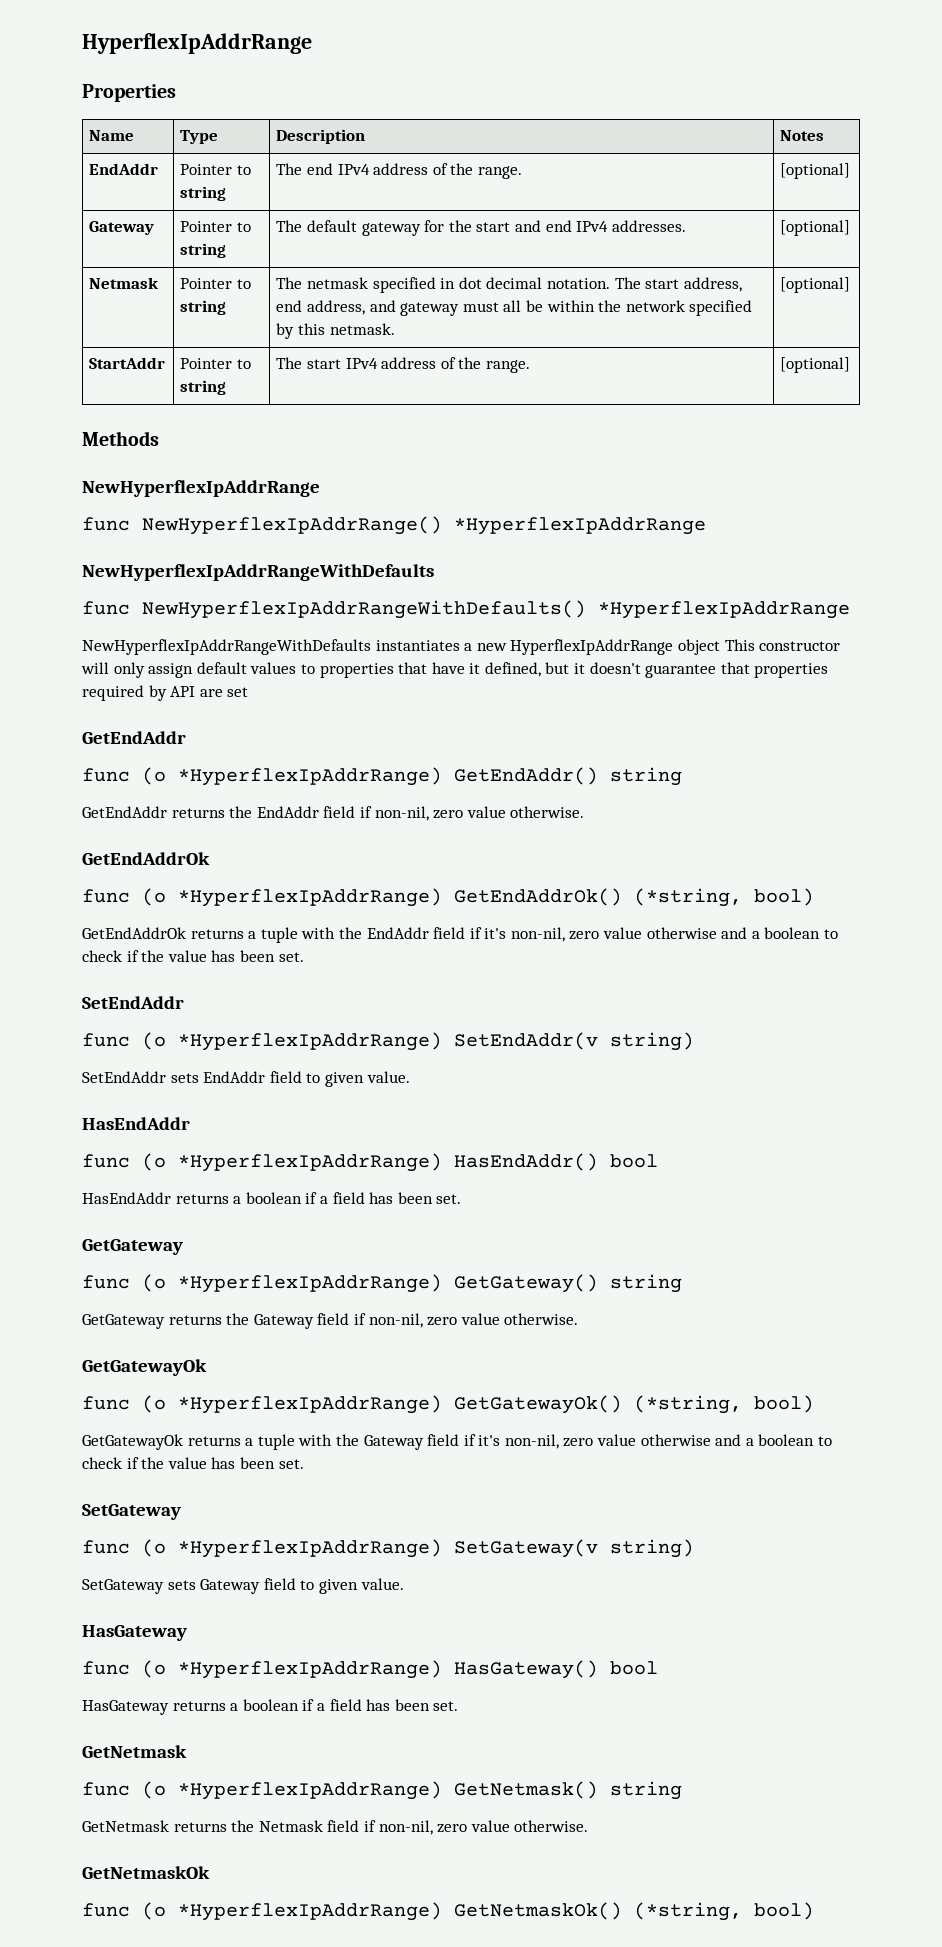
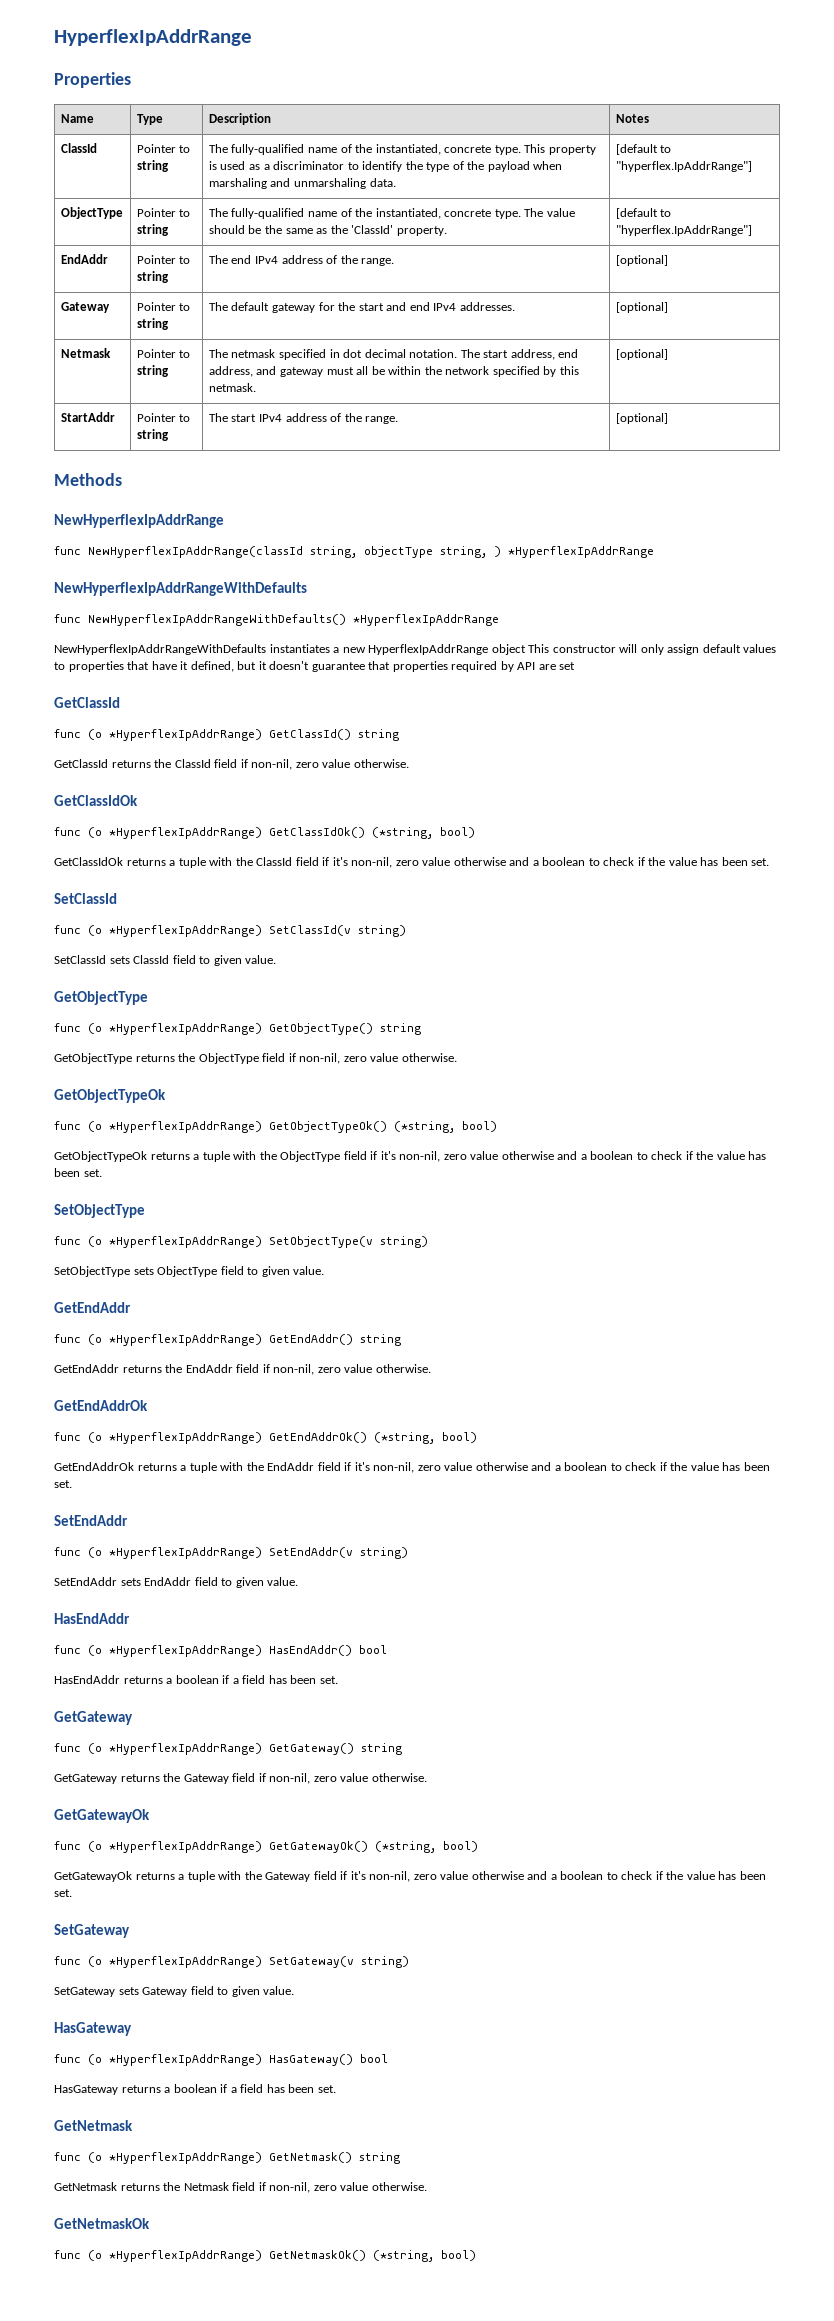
(825, 135) none -> [60,143,97,153] [136,144,191,153] [136,160,169,172] [208,144,596,155] [208,161,563,172] [208,178,396,189] [615,144,672,155] [615,161,752,172] [60,207,123,219] [136,208,191,217] [136,224,169,236] [208,208,575,219] [208,225,447,236] [615,208,672,219] [615,225,752,236] // ClassId | Pointer to string | The fully-qualified name of the instantiated, concrete type. This property is used as a discriminator to identify the type of the payload when marshaling and unmarshaling data. | [default to "hyperflex.IpAddrRange"] // ObjectType | Pointer to string | The fully-qualified name of the instantiated, concrete type. The value should be the same as the 'ClassId' property. | [default to "hyperflex.IpAddrRange"]
[142,516,442,535] NewHyperflexIpAddrRange() -> [88,546,501,558] NewHyperflexIpAddrRange(classId string, objectType string, )
(249, 692) none -> [54,697,120,708] [54,729,399,741] [54,759,409,770] [54,795,138,806] [54,827,475,839] [54,857,770,868] [54,893,117,904] [54,925,406,937] [54,955,277,966] [54,991,148,1005] [54,1023,421,1035] [54,1053,457,1064] [54,1089,166,1103] [54,1121,497,1133] [54,1151,767,1162] [54,1168,102,1177] [54,1204,145,1218] [54,1236,428,1248] [54,1266,325,1277] // GetClassId // func (o *HyperflexIpAddrRange) GetClassId() string // GetClassId returns the ClassId field if non-nil, zero value otherwise. // GetClassIdOk // func (o *HyperflexIpAddrRange) GetClassIdOk() (*string, bool) // GetClassIdOk returns a tuple with the ClassId field if it's non-nil, zero value otherwise and a boolean to check if the value has been set. // SetClassId // func (o *HyperflexIpAddrRange) SetClassId(v string) // SetClassId sets ClassId field to given value. // GetObjectType // func (o *HyperflexIpAddrRange) GetObjectType() string // GetObjectType returns the ObjectType field if non-nil, zero value otherwise. // GetObjectTypeOk // func (o *HyperflexIpAddrRange) GetObjectTypeOk() (*string, bool) // GetObjectTypeOk returns a tuple with the ObjectType field if it's non-nil, zero value otherwise and a boolean to check if the value has been set. // SetObjectType // func (o *HyperflexIpAddrRange) SetObjectType(v string) // SetObjectType sets ObjectType field to given value.

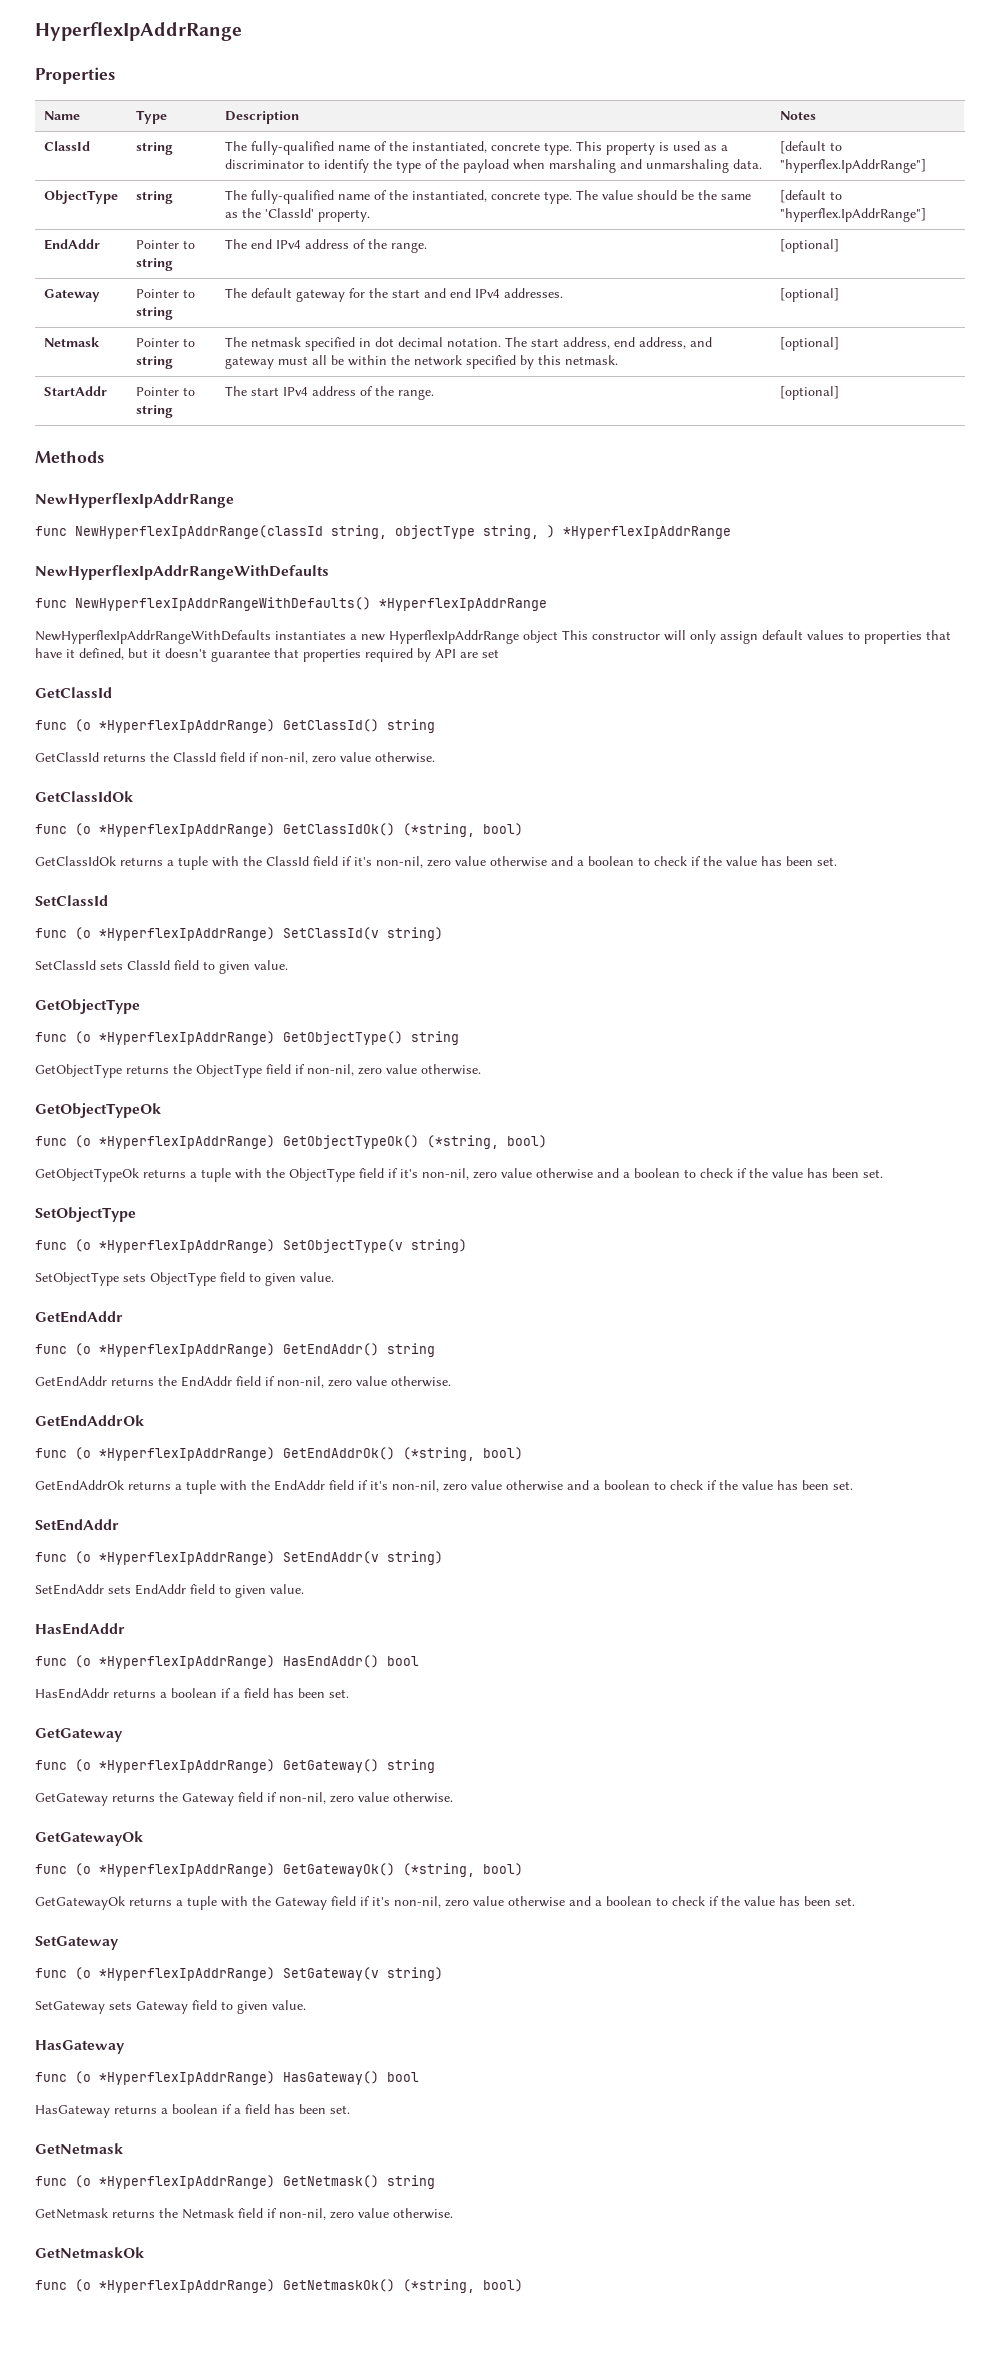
[136,144,191,153] Pointer to -> (90, 146) none
[136,208,191,217] Pointer to -> (118, 197) none

